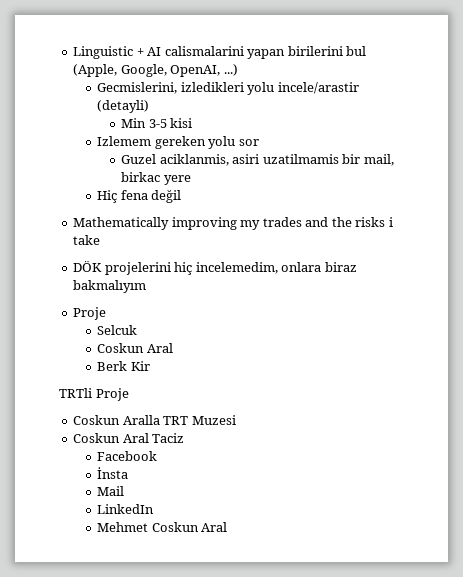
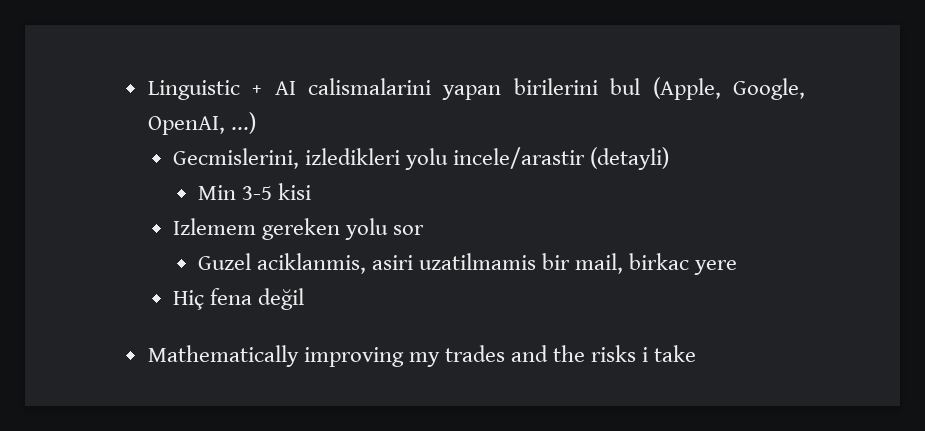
[73,261,357,275] [73,280,147,293] [73,307,107,320] [97,325,138,335] [97,343,173,353] [97,361,150,371] [59,388,129,401] [73,415,236,425] [73,433,185,443] [97,451,158,461] [97,467,129,479] [97,486,125,496] [97,504,155,514] [97,522,228,532] // DÖK projelerini hiç incelemedim, onlara biraz bakmalıyım // Proje // Selcuk // Coskun Aral // Berk Kir // TRTli Proje // Coskun Aralla TRT Muzesi // Coskun Aral Taciz // Facebook // İnsta // Mail // LinkedIn // Mehmet Coskun Aral -> (697, 353) none

